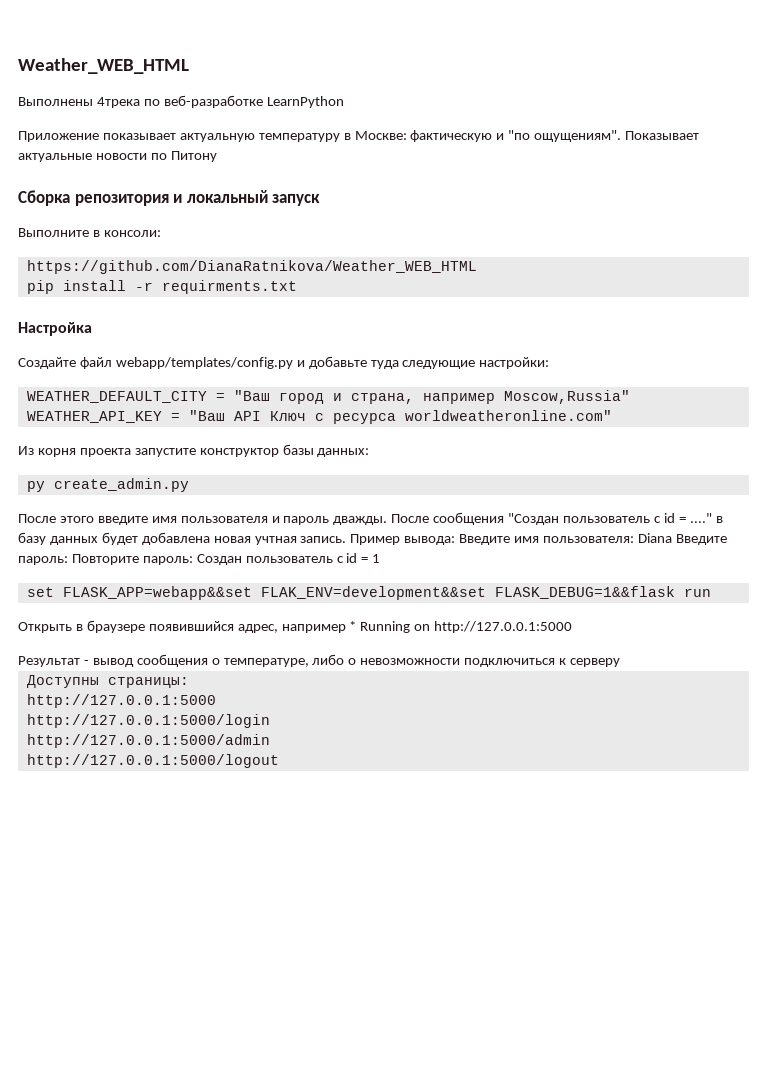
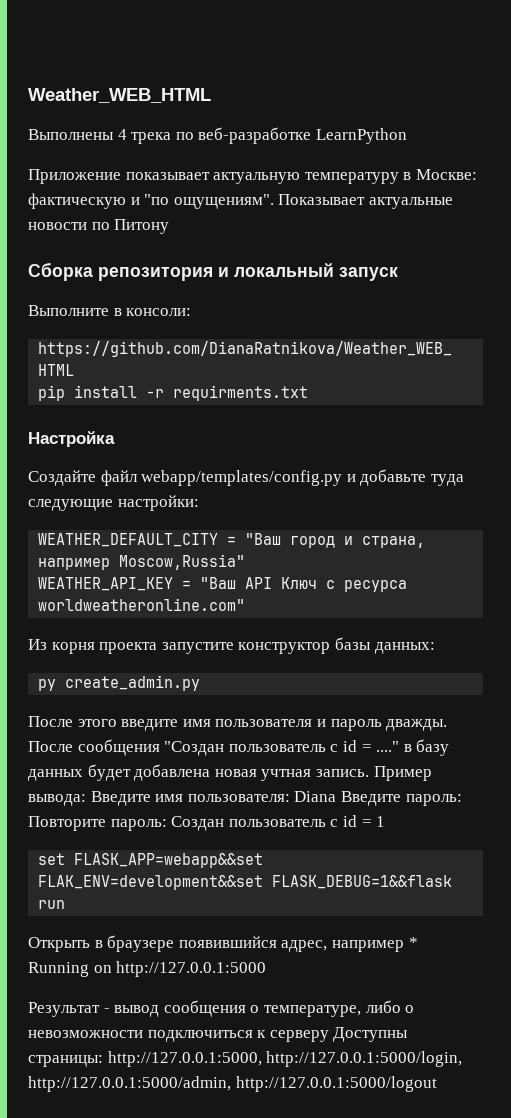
[96,97,140,108] 4трека -> [117,129,172,144] 4 трека
(621, 662) // -> (329, 1036) none
[26,694,216,708] [26,714,270,728] [26,734,270,748] // http://127.0.0.1:5000 // http://127.0.0.1:5000/login // http://127.0.0.1:5000/admin // -> [107,1051,463,1067] [28,1076,231,1092] http://127.0.0.1:5000, http://127.0.0.1:5000/login, http://127.0.0.1:5000/admin,

